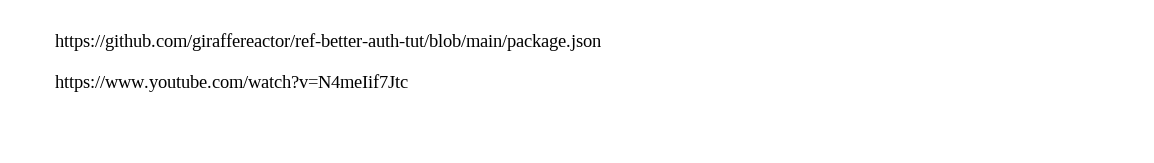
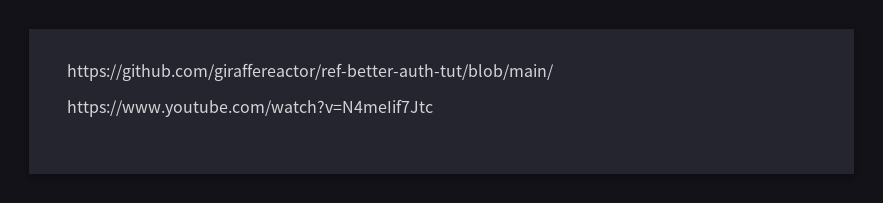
[55,33,601,51] https://github.com/giraffereactor/ref-better-auth-tut/blob/main/package.json -> [67,63,554,81] https://github.com/giraffereactor/ref-better-auth-tut/blob/main/

